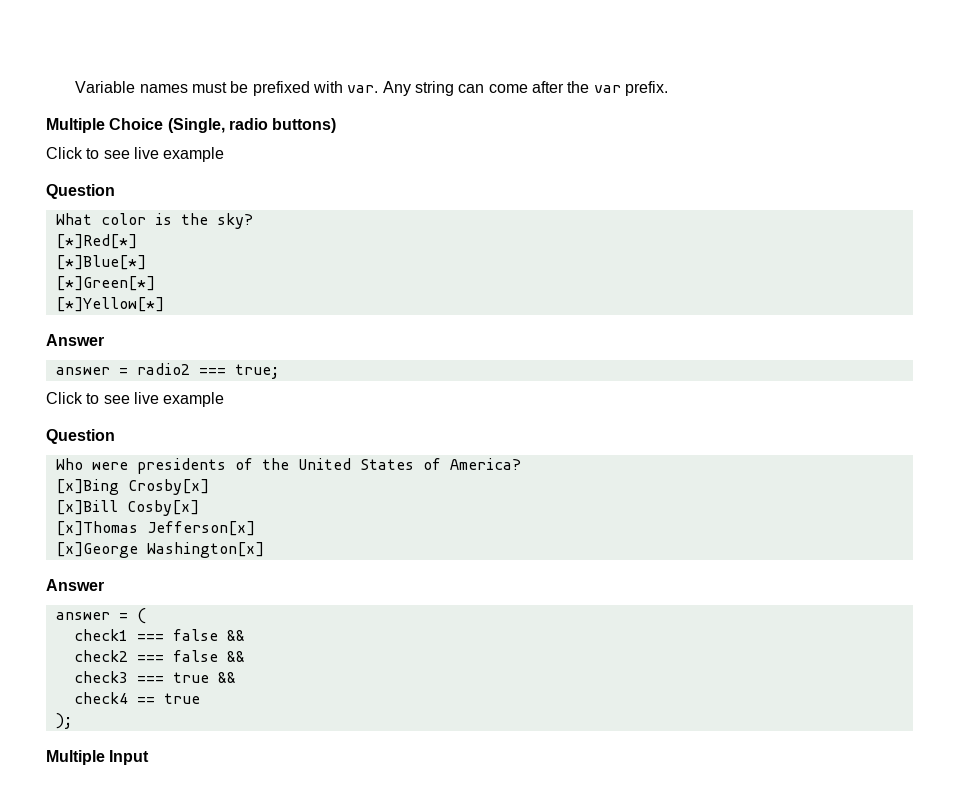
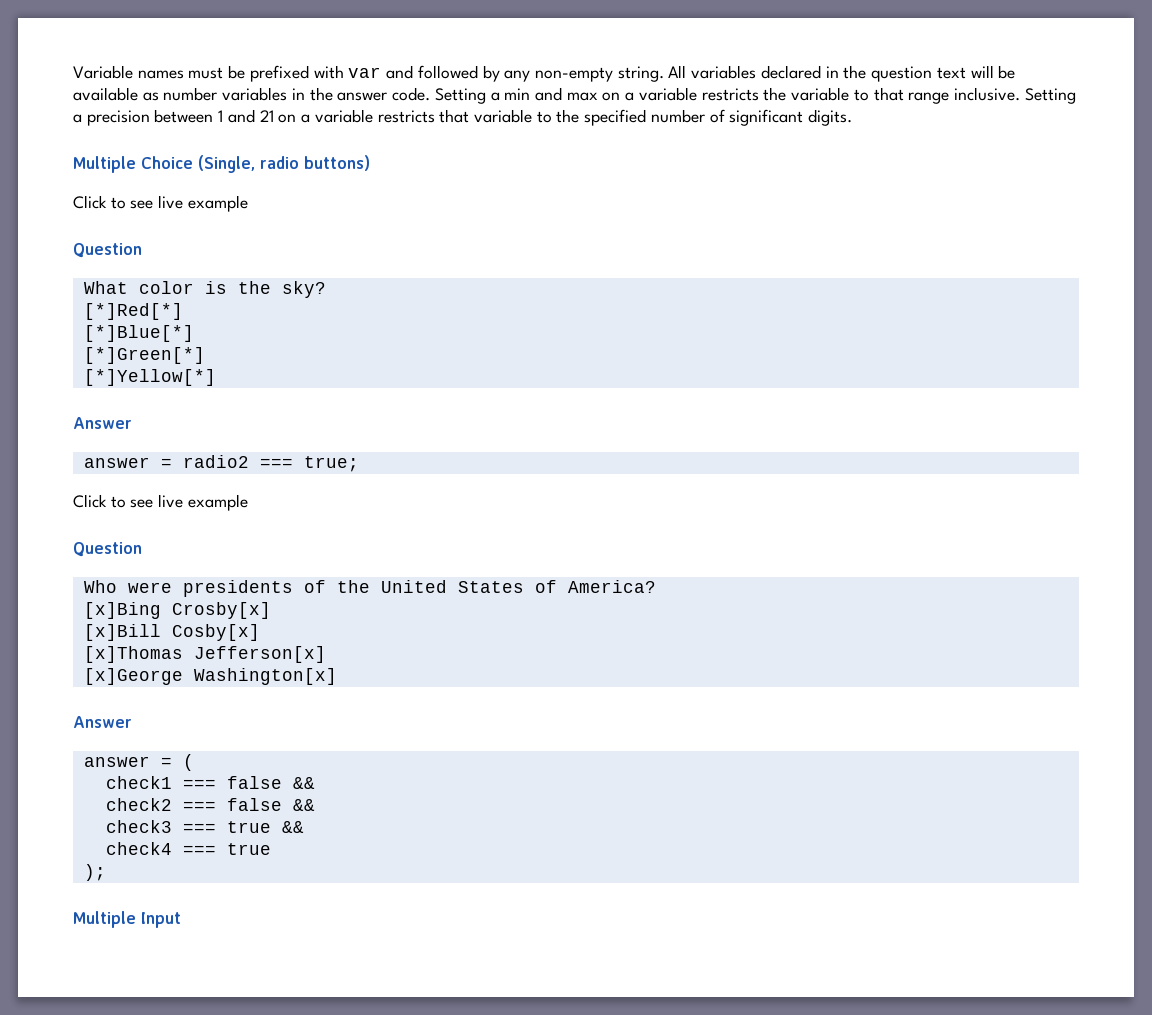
[347,81,668,96] var. Any string can come after the var prefix. -> [348,65,1016,82] [73,87,1076,104] [73,109,853,126] var and followed by any non-empty string. All variables declared in the question text will be available as number variables in the answer code. Setting a min and max on a variable restricts the variable to that range inclusive. Setting a precision between 1 and 21 on a variable restricts that variable to the specified number of significant digits.
[136,697,155,704] == -> [182,845,216,855] ===

